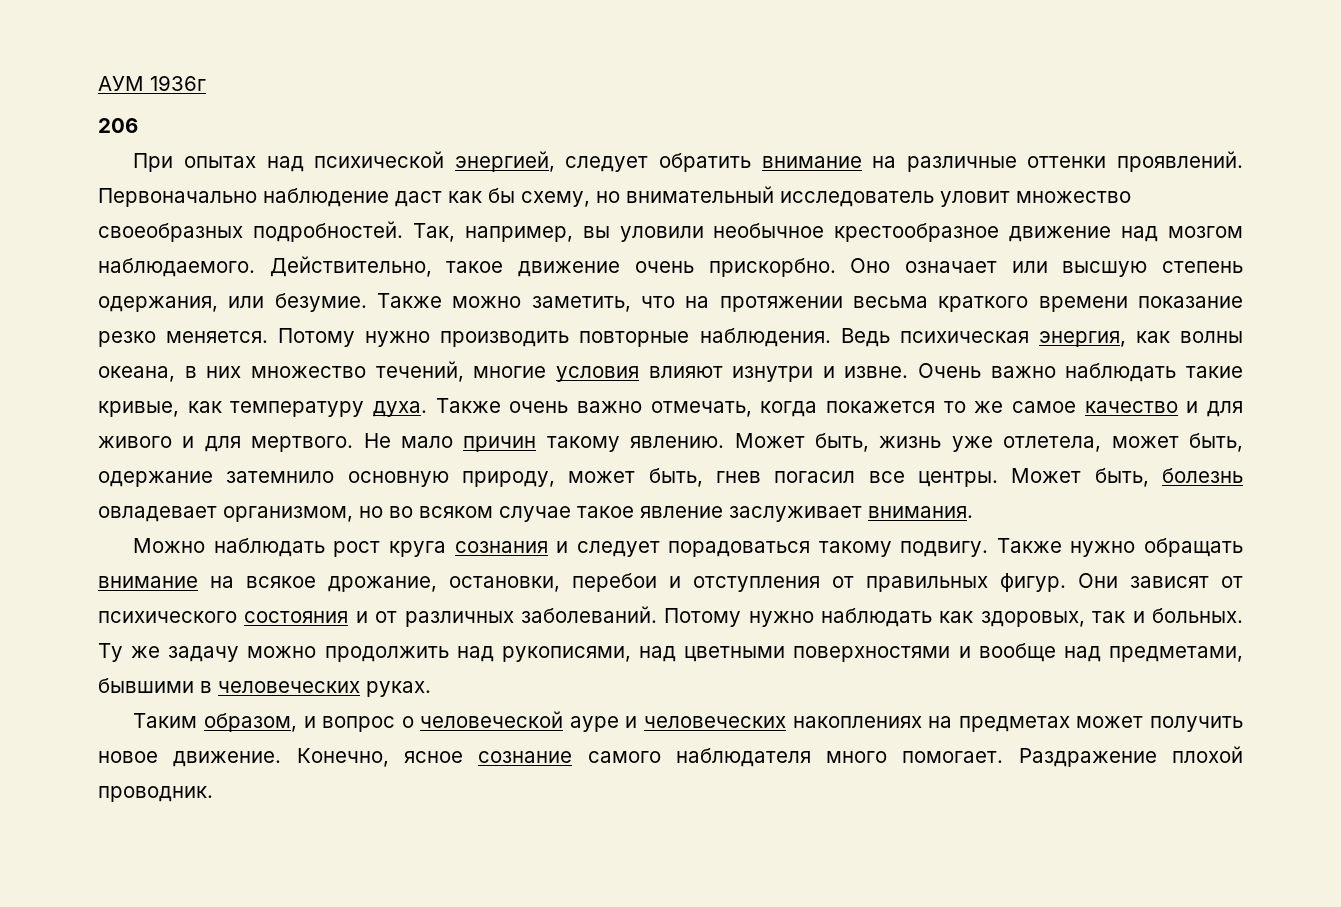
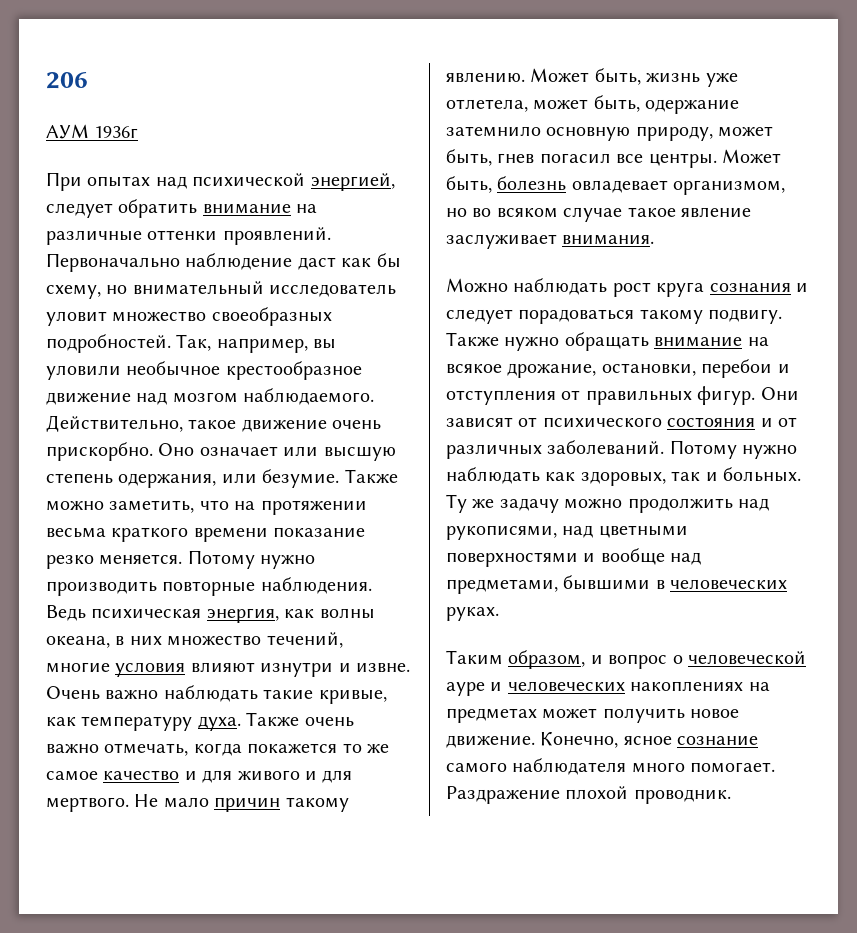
(98, 83) none -> [46,72,88,89] 206 //
[98,118,138,133] // 206 -> (139, 132) none

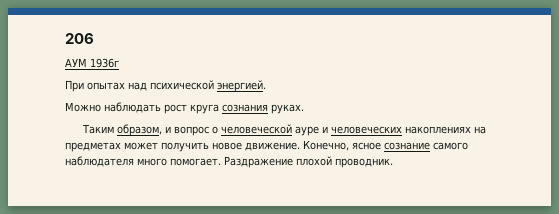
[310,173,395,191] [46,199,318,218] [46,227,331,245] [46,253,401,272] [46,281,397,299] [46,307,332,326] [46,334,337,353] [46,361,362,380] [46,388,375,405] [46,415,382,432] [46,442,396,461] [46,469,398,488] [46,500,367,515] [46,527,366,542] [46,550,316,569] [46,577,372,596] [46,605,375,623] [46,632,343,648] [46,662,410,677] [46,685,387,704] [46,712,354,731] [46,743,389,756] [46,770,353,783] [46,794,349,812] [446,68,738,87] [446,95,740,114] [446,126,774,141] [446,149,781,168] [446,176,786,195] [446,207,751,222] [446,234,655,249] энергией, следует обратить внимание на различные оттенки проявлений. Первоначально наблюдение даст как бы схему, но внимательный исследователь уловит множество своеобразных подробностей. Так, например, вы уловили необычное крестообразное движение над мозгом наблюдаемого. Действительно, такое движение очень прискорбно. Оно означает или высшую степень одержания, или безумие. Также можно заметить, что на протяжении весьма краткого времени показание резко меняется. Потому нужно производить повторные наблюдения. Ведь психическая энергия, как волны океана, в них множество течений, многие условия влияют изнутри и извне. Очень важно наблюдать такие кривые, как температуру духа. Также очень важно отмечать, когда покажется то же самое качество и для живого и для мертвого. Не мало причин такому явлению. Может быть, жизнь уже отлетела, может быть, одержание затемнило основную природу, может быть, гнев погасил все центры. Может быть, болезнь овладевает организмом, но во всяком случае такое явление заслуживает внимания. -> [217,80,266,92] энергией.
[796,283,808,292] [446,309,783,324] [446,332,769,351] [446,359,790,378] [446,386,799,405] [446,417,797,428] [446,440,798,459] [446,467,801,486] [446,494,769,513] [446,525,688,540] [446,548,702,567] [446,575,788,594] и следует порадоваться такому подвигу. Также нужно обращать внимание на всякое дрожание, остановки, перебои и отступления от правильных фигур. Они зависят от психического состояния и от различных заболеваний. Потому нужно наблюдать как здоровых, так и больных. Ту же задачу можно продолжить над рукописями, над цветными поверхностями и вообще над предметами, бывшими в человеческих -> (268, 108) none

